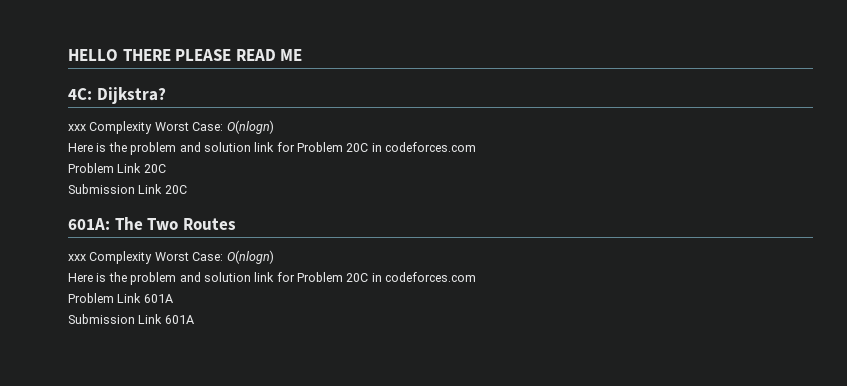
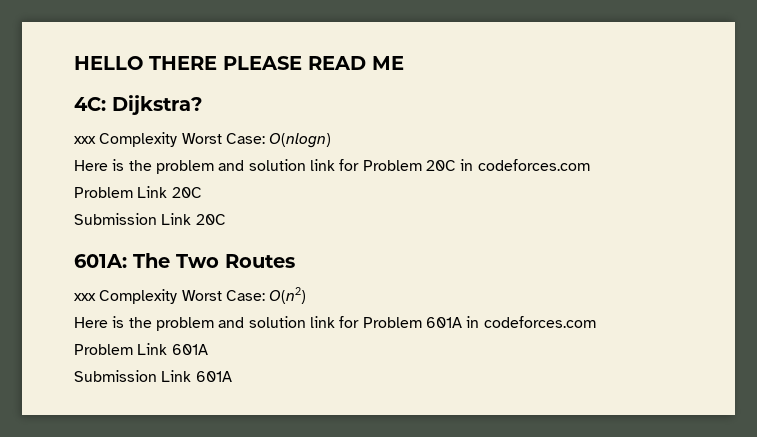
[226,250,274,264] [68,272,369,285] O(nlogn) // Here is the problem and solution link for Problem 20C -> [269,287,307,304] [74,316,462,331] O(n2) // Here is the problem and solution link for Problem 601A

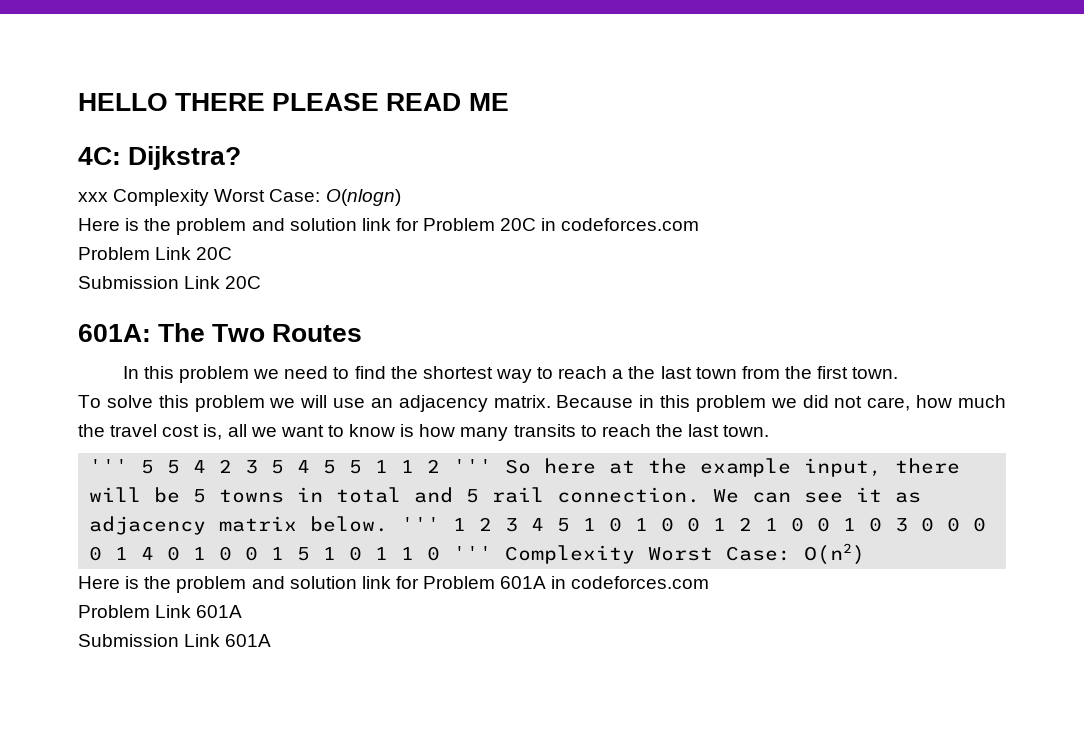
[74,293,96,301] xxx -> [122,366,899,383] [78,395,1007,412] [78,424,770,441] [89,458,961,477] [89,487,922,503] [89,516,987,535] [89,546,493,561] In this problem we need to find the shortest way to reach a the last town from the first town. // To solve this problem we will use an adjacency matrix. Because in this problem we did not care, how much the travel cost is, all we want to know is how many transits to reach the last town. // ''' 5 5 4 2 3 5 4 5 5 1 1 2 ''' So here at the example input, there will be 5 towns in total and 5 rail connection. We can see it as adjacency matrix below. ''' 1 2 3 4 5 1 0 1 0 0 1 2 1 0 0 1 0 3 0 0 0 0 1 4 0 1 0 0 1 5 1 0 1 1 0 '''

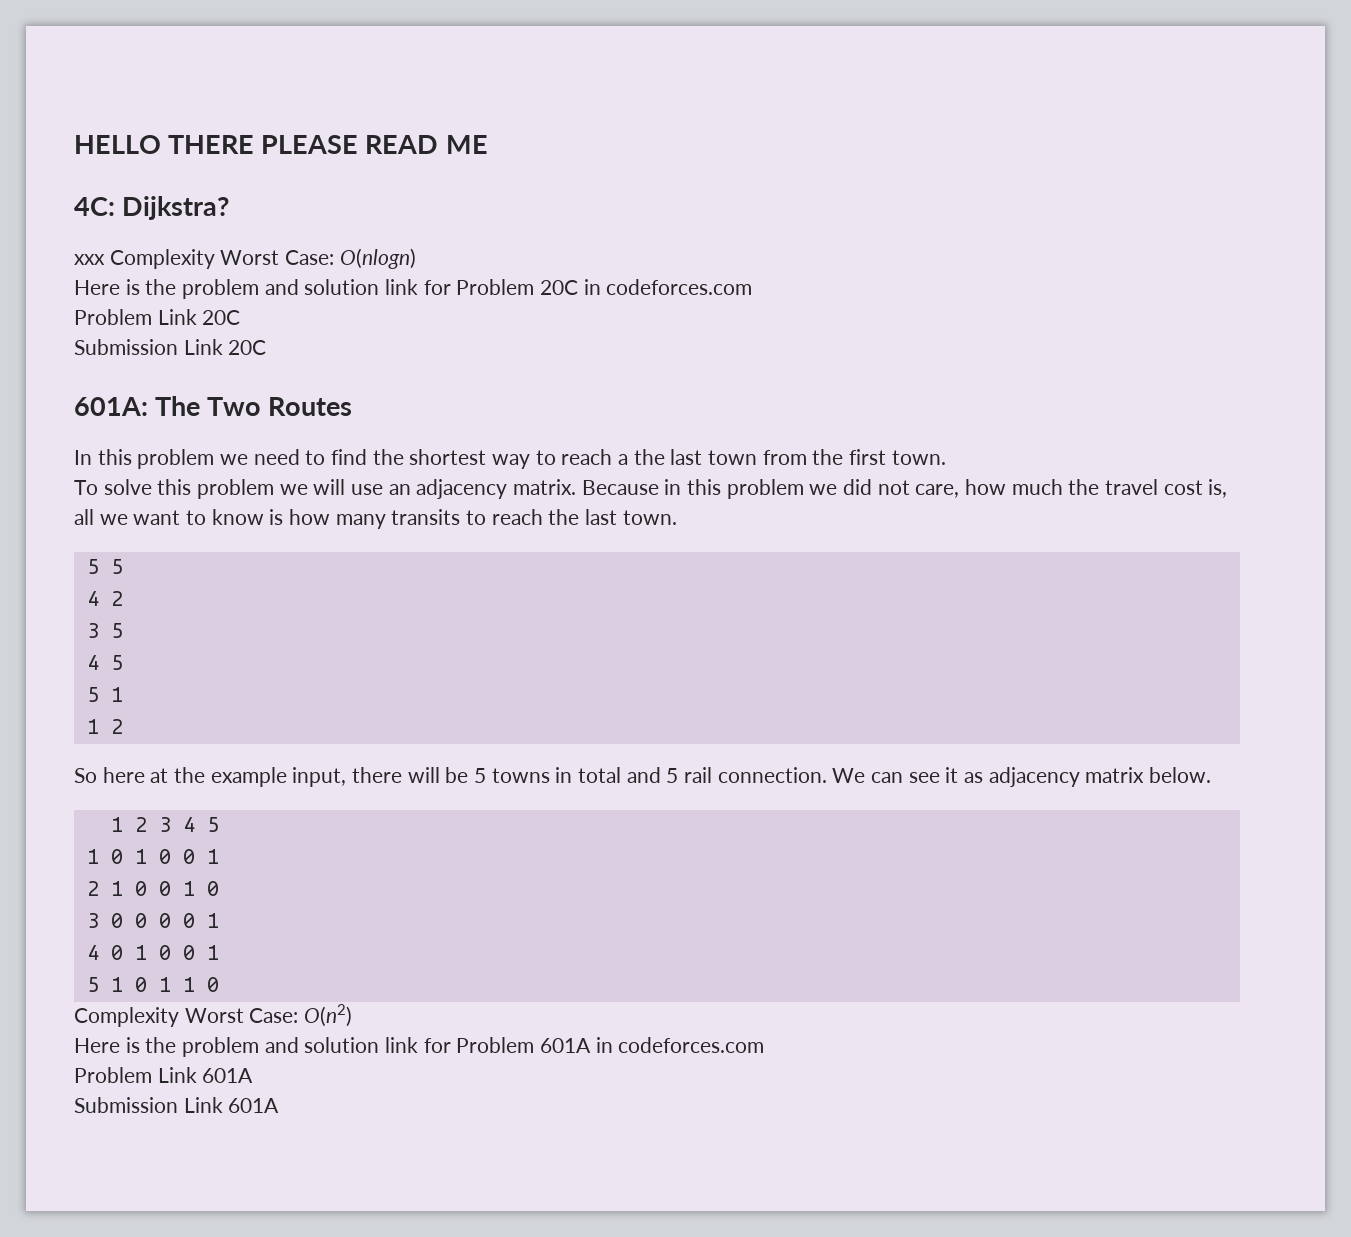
[89,459,181,474] ''' 5 5 -> [86,559,123,574] 5 5 //
(233, 466) none -> (123, 598) //
[297,459,493,474] 4 5 5 1 1 2 ''' -> [86,655,123,670] [86,687,123,702] [86,719,123,734] // 4 5 // 5 1 // 1 2 //
[401,517,441,531] ''' -> (1212, 775) //
(571, 525) none -> (219, 824) //
(727, 524) none -> (219, 856) //
(883, 524) none -> (219, 888) //
(129, 553) none -> (219, 920) //
(285, 553) none -> (219, 952) //
[453,546,493,560] ''' -> (219, 984) //

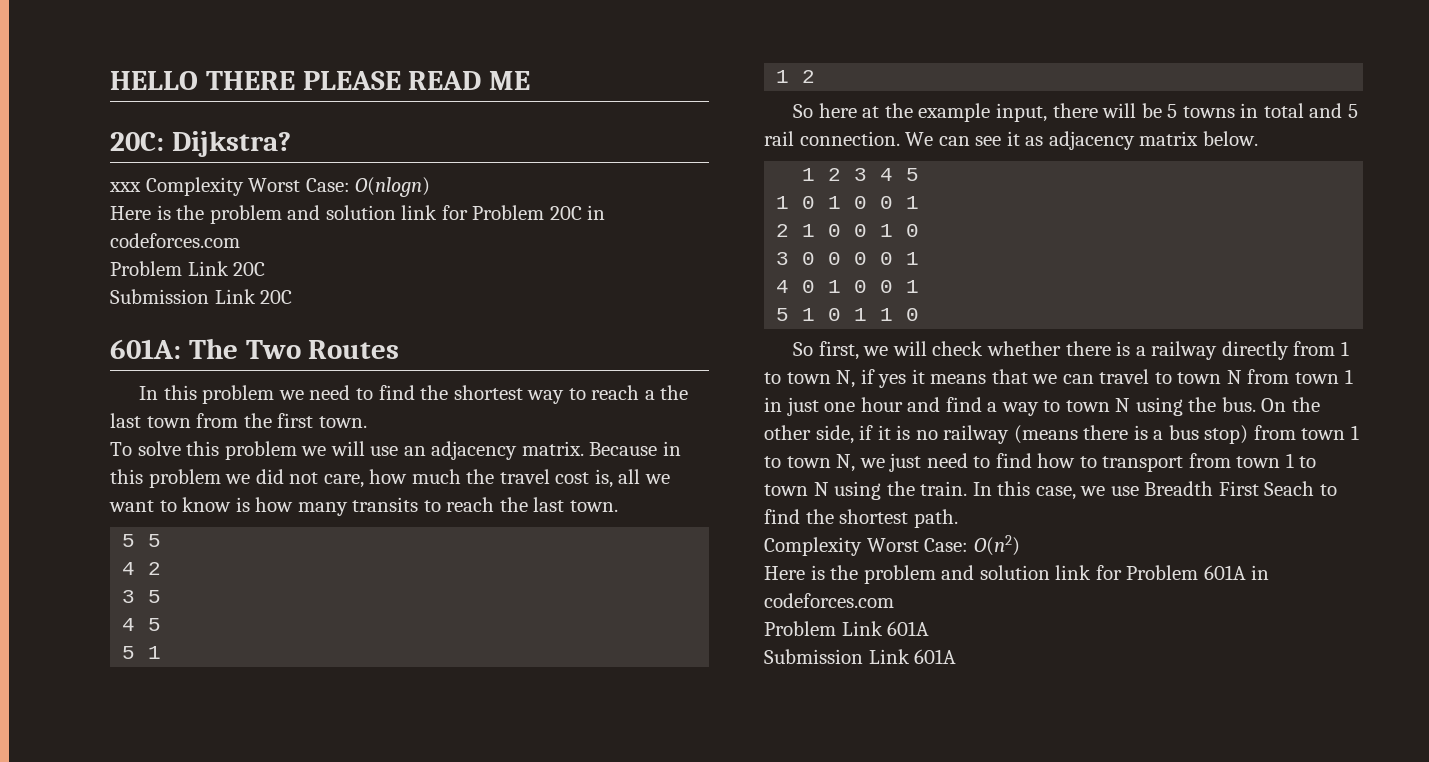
[74,197,115,216] 4C: -> [110,132,164,151] 20C:
(219, 984) none -> [793,341,1349,360] [764,369,1353,388] [764,397,1321,416] [764,425,1360,444] [764,453,1317,472] [764,481,1337,500] [764,509,958,528] // So first, we will check whether there is a railway directly from 1 to town N, if yes it means that we can travel to town N from town 1 in just one hour and find a way to town N using the bus. On the other side, if it is no railway (means there is a bus stop) from town 1 to town N, we just need to find how to transport from town 1 to town N using the train. In this case, we use Breadth First Seach to find the shortest path.

